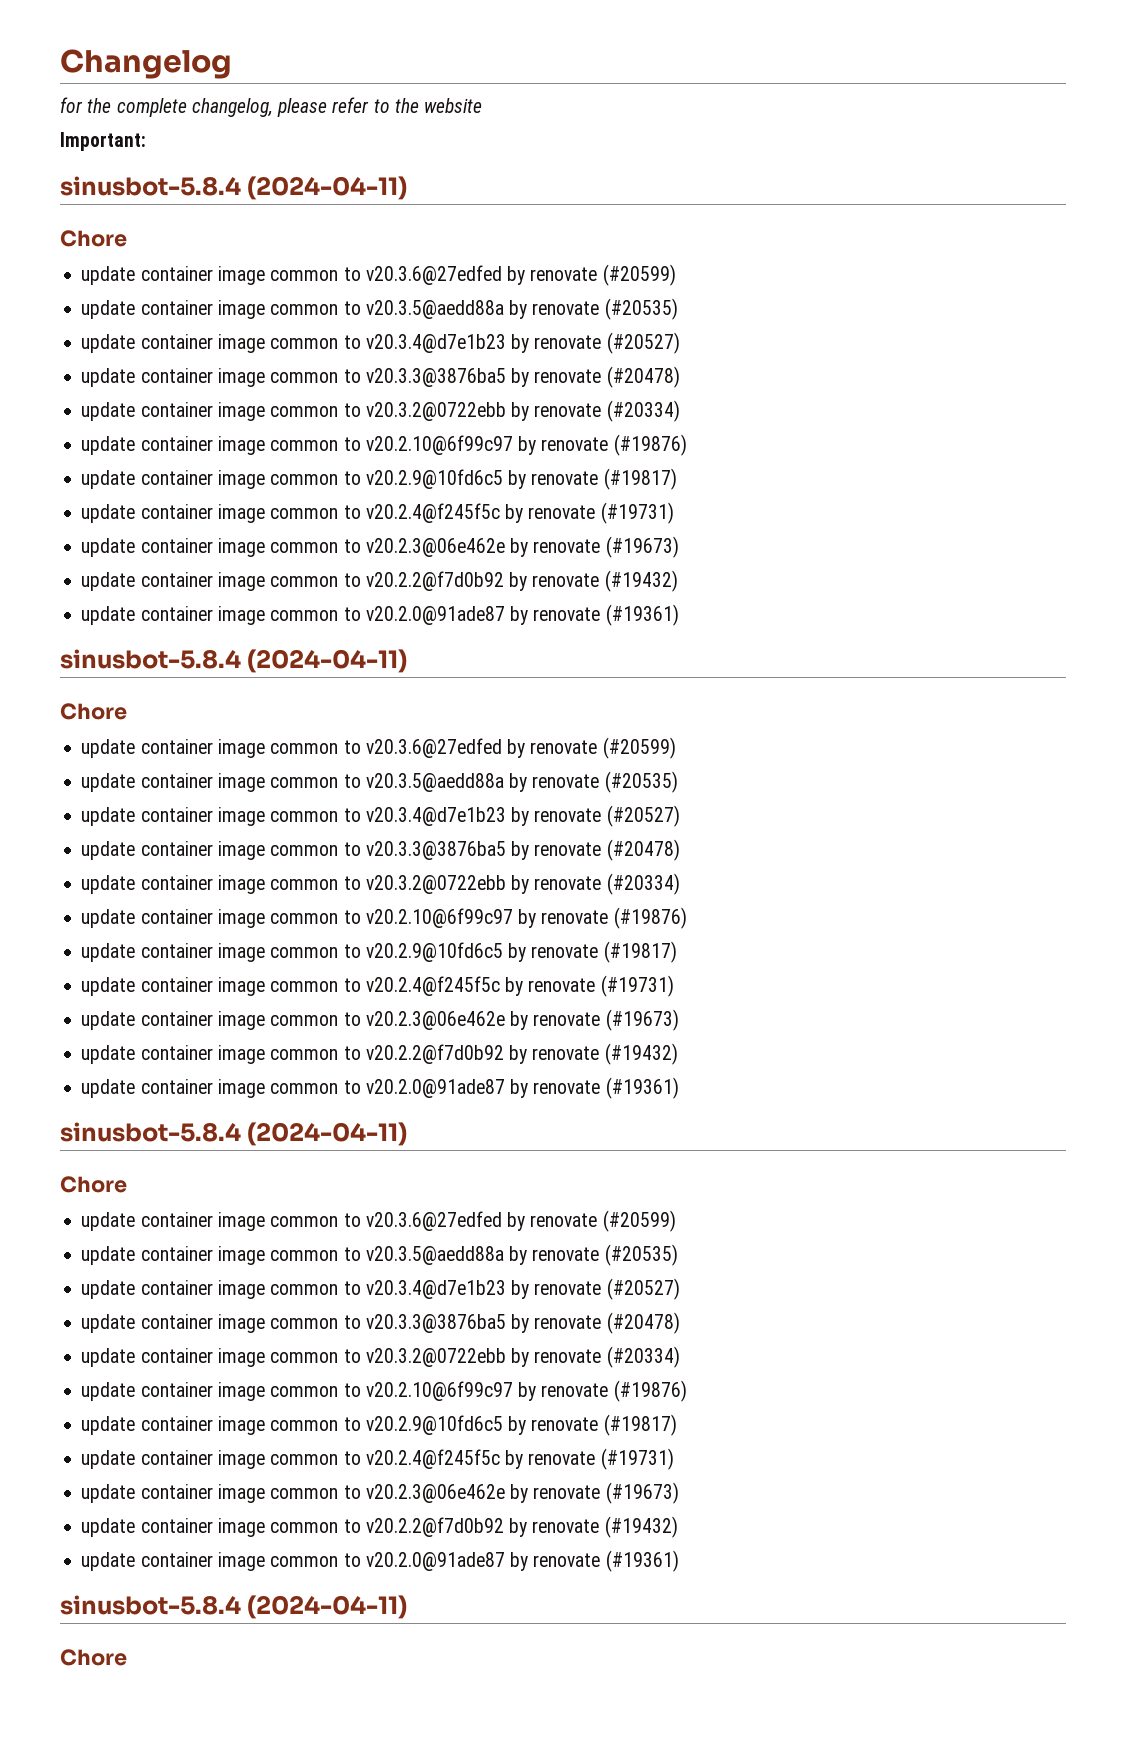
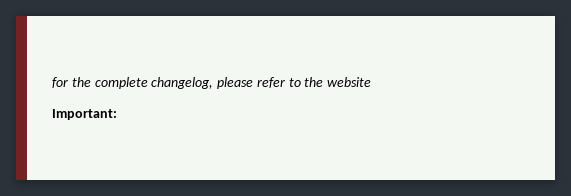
[60,49,232,79] Changelog // -> (52, 82) none
[60,176,408,200] [60,230,127,247] [81,264,676,286] [81,298,678,320] [81,332,680,354] [81,366,680,388] [81,400,680,422] [81,434,687,456] [81,468,677,490] [81,502,674,524] [81,536,679,558] [81,570,678,592] [81,604,679,626] [60,649,408,673] [60,703,127,720] [81,737,676,759] [81,771,678,793] [81,805,680,827] [81,839,680,861] [81,873,680,895] [81,907,687,929] [81,941,677,963] [81,975,674,997] [81,1009,679,1031] [81,1043,678,1065] [81,1077,679,1099] [60,1122,408,1146] [60,1176,127,1193] [81,1210,676,1232] [81,1244,678,1266] [81,1278,680,1300] [81,1312,680,1334] [81,1346,680,1368] [81,1380,687,1402] [81,1414,677,1436] [81,1448,674,1470] [81,1482,679,1504] [81,1516,678,1538] [81,1550,679,1572] [60,1595,408,1619] [60,1649,127,1666] // sinusbot-5.8.4 (2024-04-11) // Chore // update container image common to v20.3.6@27edfed by renovate (#20599) // update container image common to v20.3.5@aedd88a by renovate (#20535) // update container image common to v20.3.4@d7e1b23 by renovate (#20527) // update container image common to v20.3.3@3876ba5 by renovate (#20478) // update container image common to v20.3.2@0722ebb by renovate (#20334) // update container image common to v20.2.10@6f99c97 by renovate (#19876) // update container image common to v20.2.9@10fd6c5 by renovate (#19817) // update container image common to v20.2.4@f245f5c by renovate (#19731) // update container image common to v20.2.3@06e462e by renovate (#19673) // update container image common to v20.2.2@f7d0b92 by renovate (#19432) // update container image common to v20.2.0@91ade87 by renovate (#19361) // sinusbot-5.8.4 (2024-04-11) // Chore // update container image common to v20.3.6@27edfed by renovate (#20599) // update container image common to v20.3.5@aedd88a by renovate (#20535) // update container image common to v20.3.4@d7e1b23 by renovate (#20527) // update container image common to v20.3.3@3876ba5 by renovate (#20478) // update container image common to v20.3.2@0722ebb by renovate (#20334) // update container image common to v20.2.10@6f99c97 by renovate (#19876) // update container image common to v20.2.9@10fd6c5 by renovate (#19817) // update container image common to v20.2.4@f245f5c by renovate (#19731) // update container image common to v20.2.3@06e462e by renovate (#19673) // update container image common to v20.2.2@f7d0b92 by renovate (#19432) // update container image common to v20.2.0@91ade87 by renovate (#19361) // sinusbot-5.8.4 (2024-04-11) // Chore // update container image common to v20.3.6@27edfed by renovate (#20599) // update container image common to v20.3.5@aedd88a by renovate (#20535) // update container image common to v20.3.4@d7e1b23 by renovate (#20527) // update container image common to v20.3.3@3876ba5 by renovate (#20478) // update container image common to v20.3.2@0722ebb by renovate (#20334) // update container image common to v20.2.10@6f99c97 by renovate (#19876) // update container image common to v20.2.9@10fd6c5 by renovate (#19817) // update container image common to v20.2.4@f245f5c by renovate (#19731) // update container image common to v20.2.3@06e462e by renovate (#19673) // update container image common to v20.2.2@f7d0b92 by renovate (#19432) // update container image common to v20.2.0@91ade87 by renovate (#19361) // sinusbot-5.8.4 (2024-04-11) // Chore -> (117, 114) none

